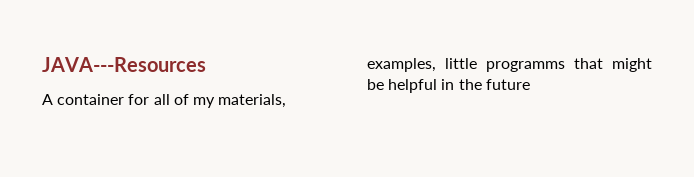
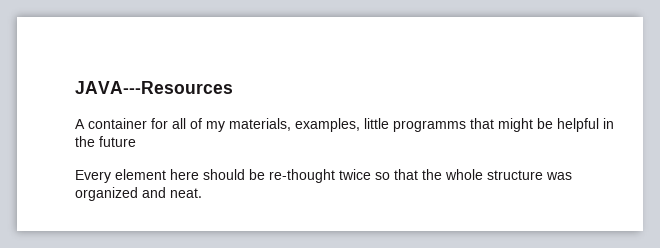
(530, 84) none -> [75,169,572,183] [75,187,202,201] // Every element here should be re-thought twice so that the whole structure was organized and neat.

